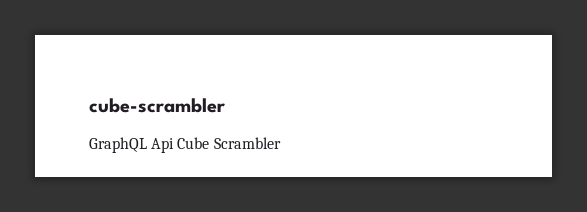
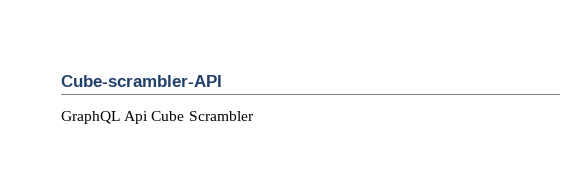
[89,98,225,113] cube-scrambler -> [61,75,222,87] Cube-scrambler-API

